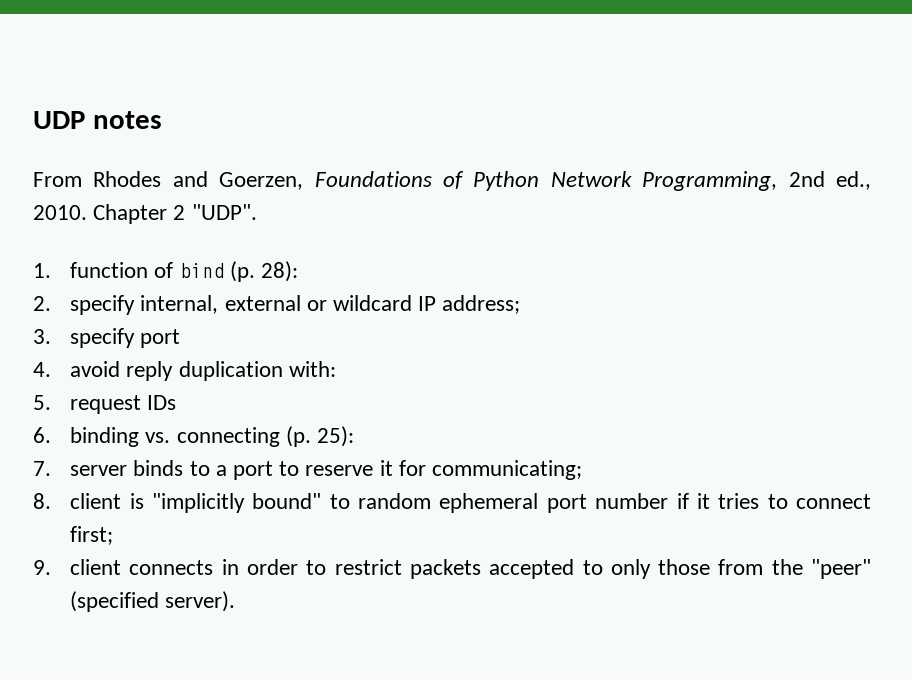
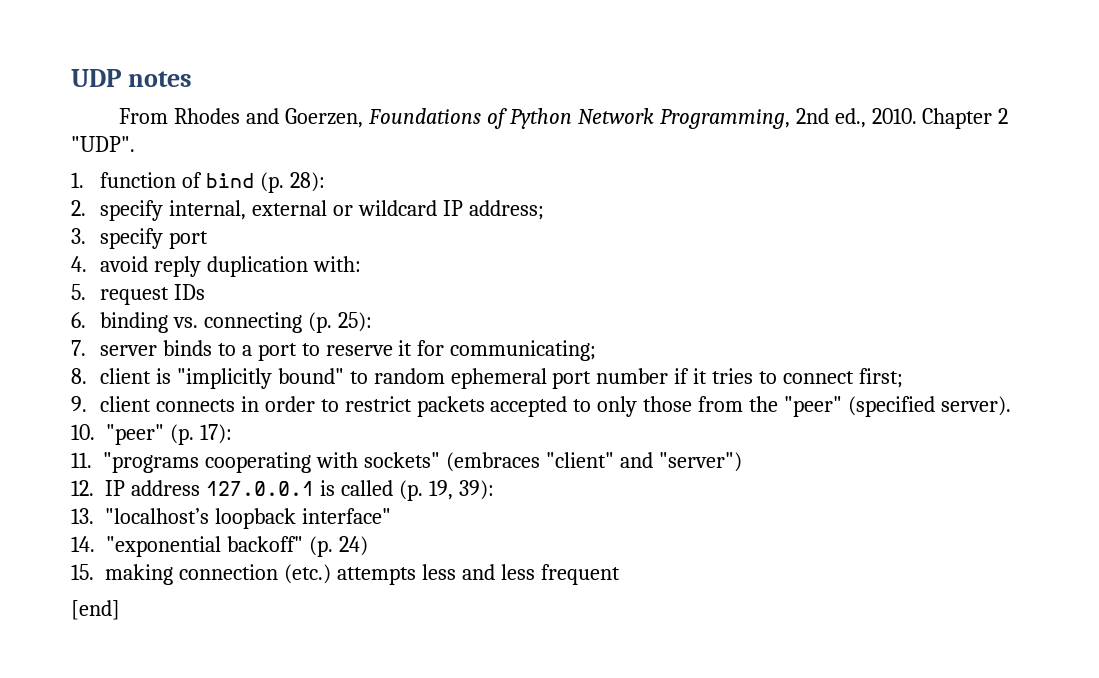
(236, 601) none -> [71,424,232,445] [71,452,742,473] [71,480,494,501] [71,508,391,529] [71,536,368,557] [71,564,620,585] [71,600,120,620] // 10. "peer" (p. 17): // 11. "programs cooperating with sockets" (embraces "client" and "server") // 12. IP address 127.0.0.1 is called (p. 19, 39): // 13. "localhost’s loopback interface" // 14. "exponential backoff" (p. 24) // 15. making connection (etc.) attempts less and less frequent // [end]

